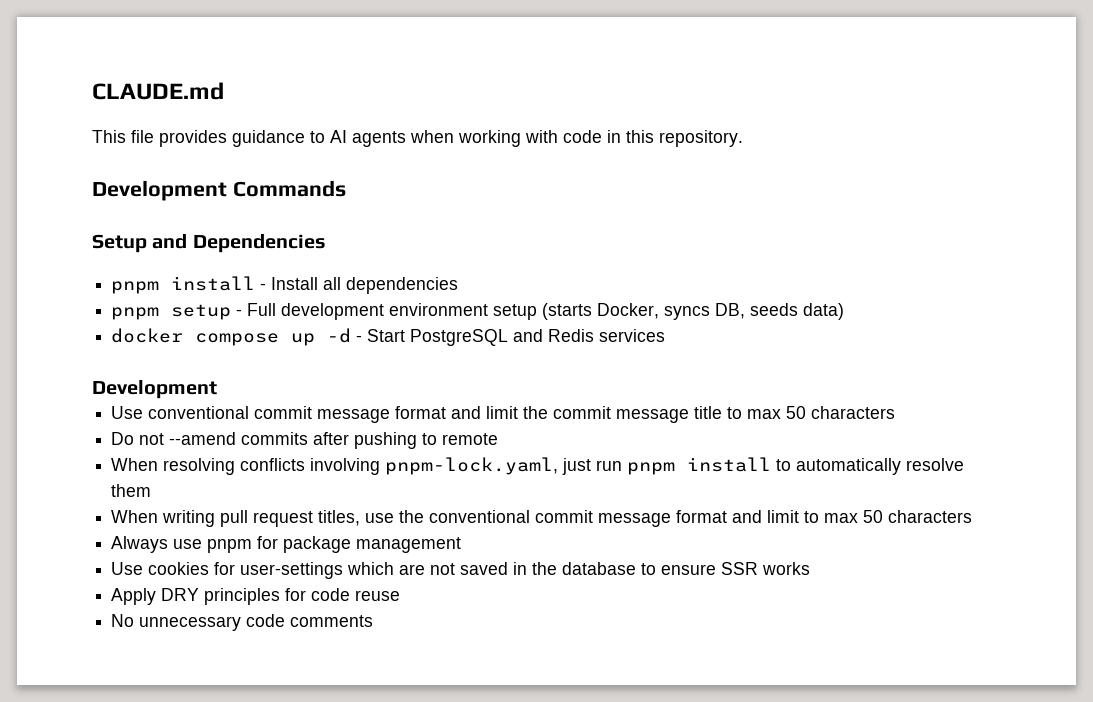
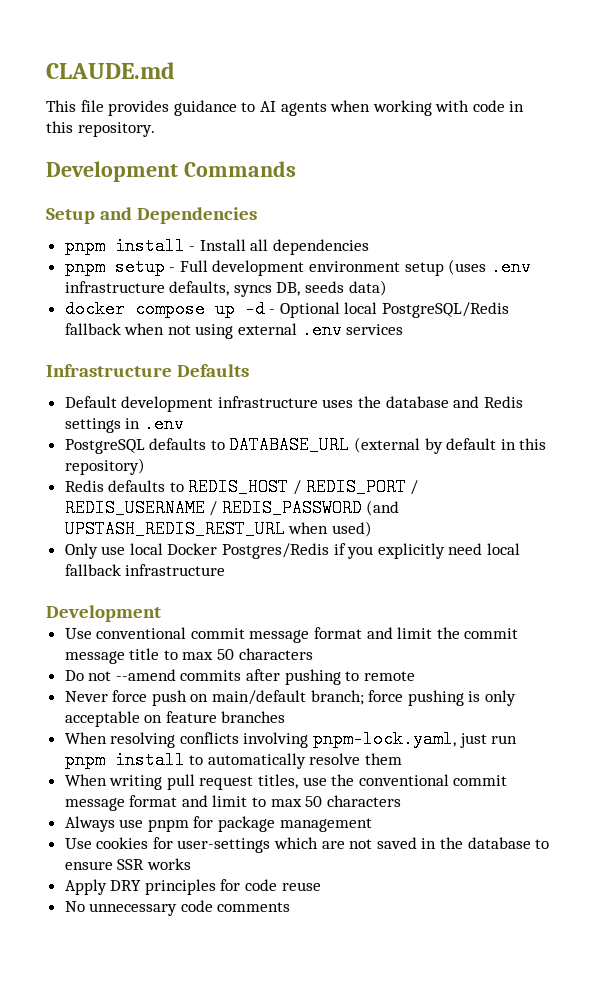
[542,303,660,320] (starts Docker, -> [448,258,531,276] [64,281,230,296] (uses .env infrastructure defaults,
[367,329,666,346] Start PostgreSQL and Redis services -> [279,302,510,318] [64,321,404,339] [46,364,250,377] [64,396,523,412] [64,415,184,433] [64,436,547,454] [64,458,145,475] [64,478,419,496] [64,499,400,517] [64,520,372,538] [64,543,521,559] [64,564,226,576] Optional local PostgreSQL/Redis fallback when not using external .env services // Infrastructure Defaults // Default development infrastructure uses the database and Redis settings in .env // PostgreSQL defaults to DATABASE_URL (external by default in this repository) // Redis defaults to REDIS_HOST / REDIS_PORT / REDIS_USERNAME / REDIS_PASSWORD (and UPSTASH_REDIS_REST_URL when used) // Only use local Docker Postgres/Redis if you explicitly need local fallback infrastructure
(499, 439) none -> [64,690,517,706] [64,711,286,727] // Never force push on main/default branch; force pushing is only acceptable on feature branches

